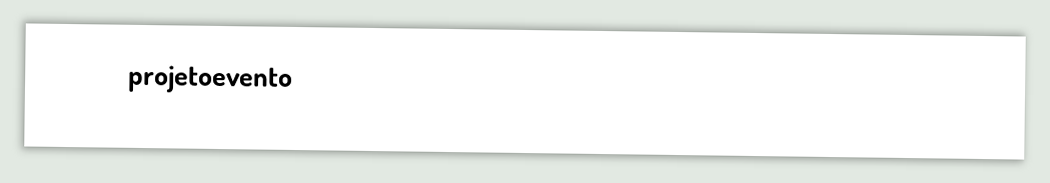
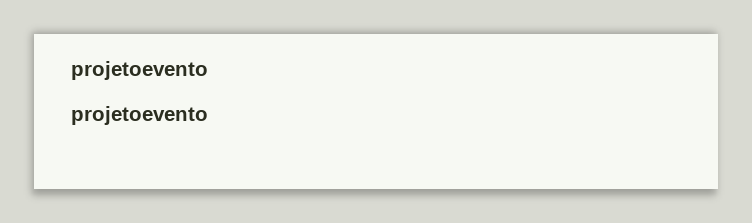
[127,64,293,94] projetoevento -> [71,61,208,80] [71,106,208,125] projetoevento // projetoevento

